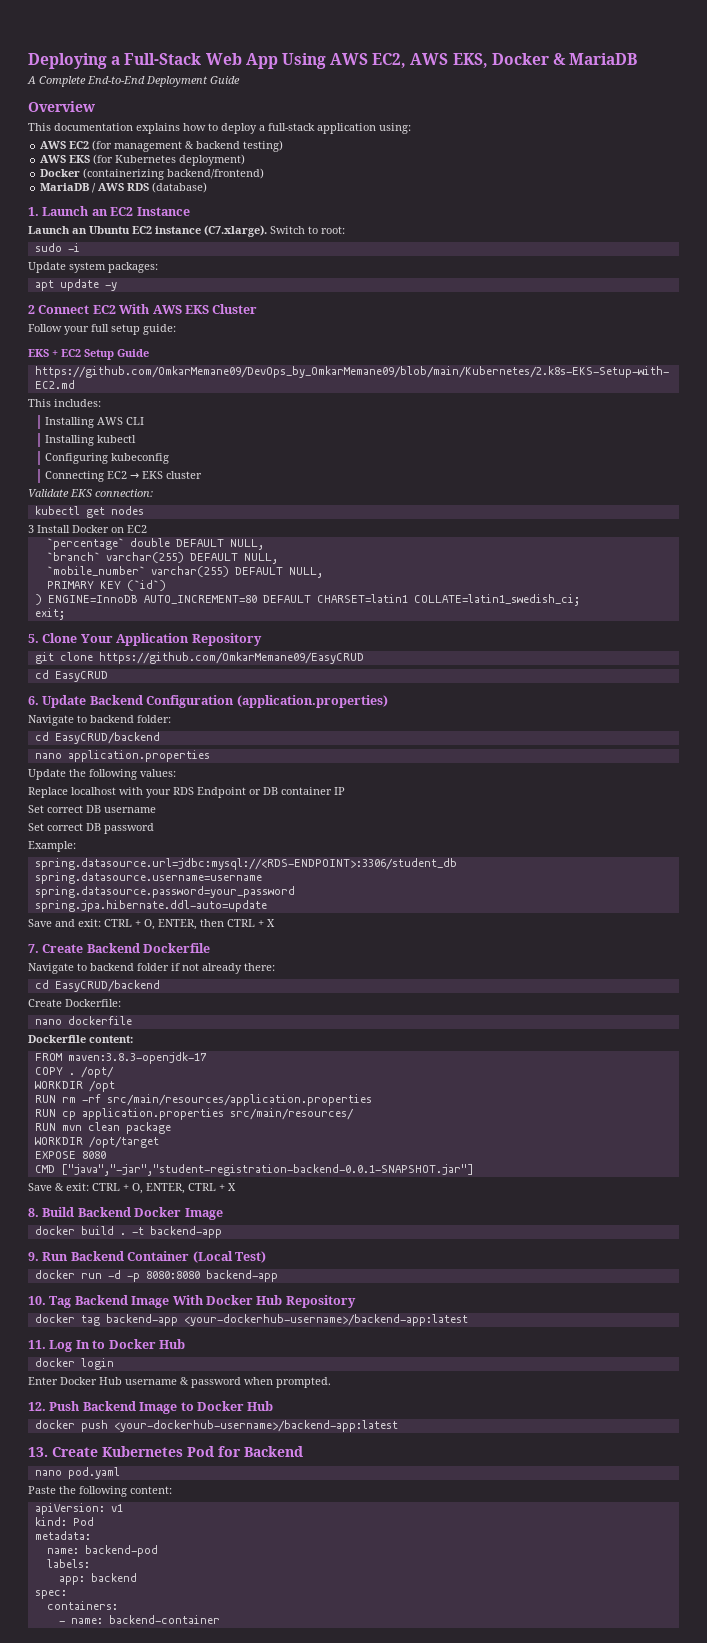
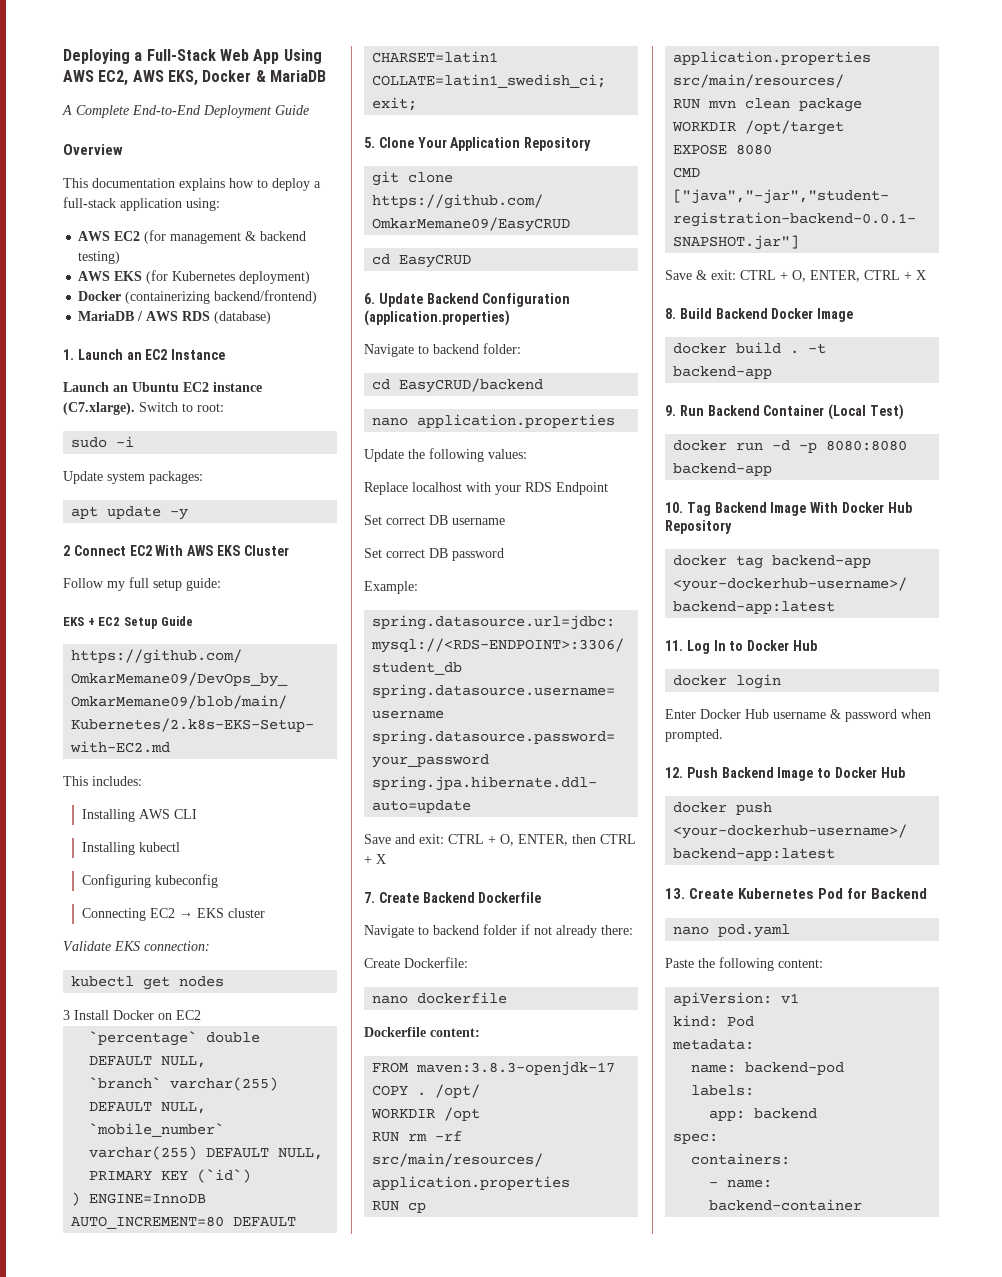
[64,326,89,335] your -> [107,581,125,591] my
[249,787,345,795] or DB container IP -> (608, 488) none
[34,980,160,992] // cd EasyCRUD/backend -> (633, 930) none

